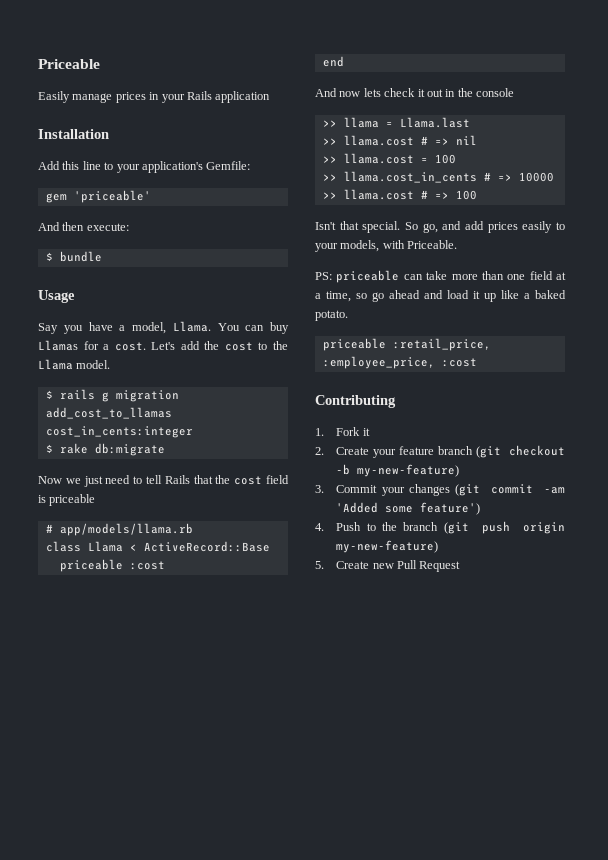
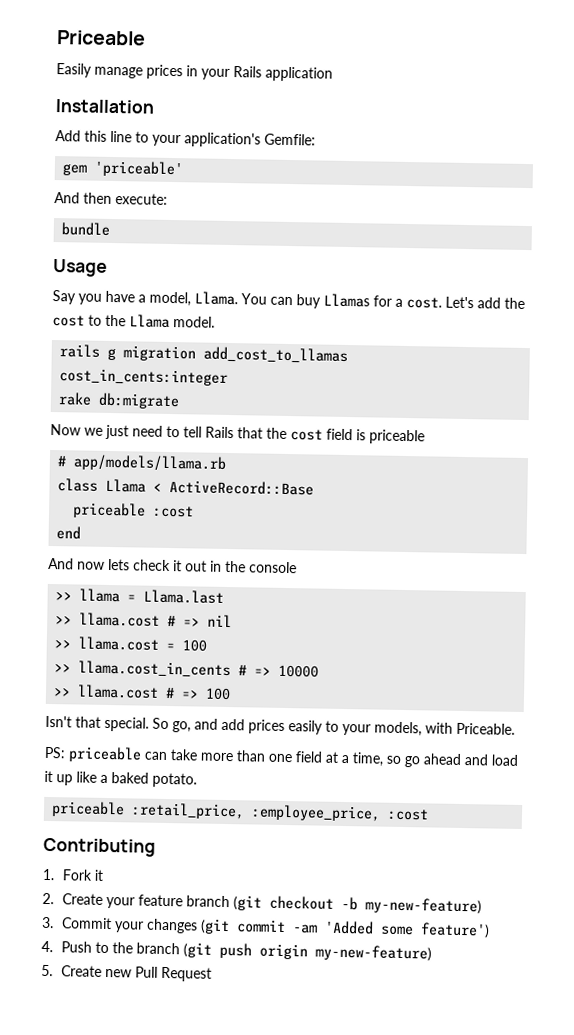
[45,252,53,261] $ -> (168, 199) none
[45,390,53,399] $ -> (215, 322) none
[45,444,53,453] $ -> (229, 377) none

